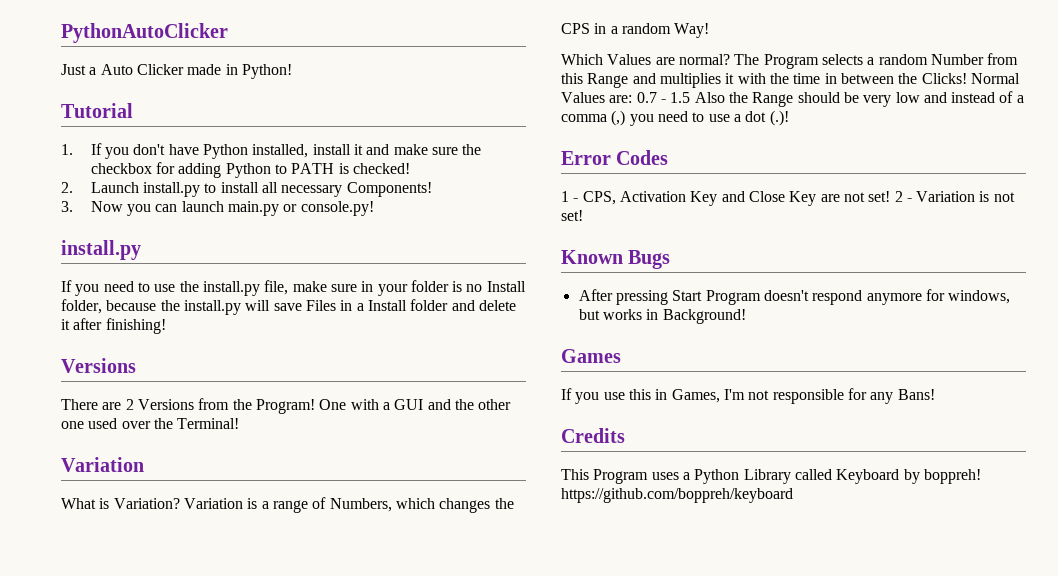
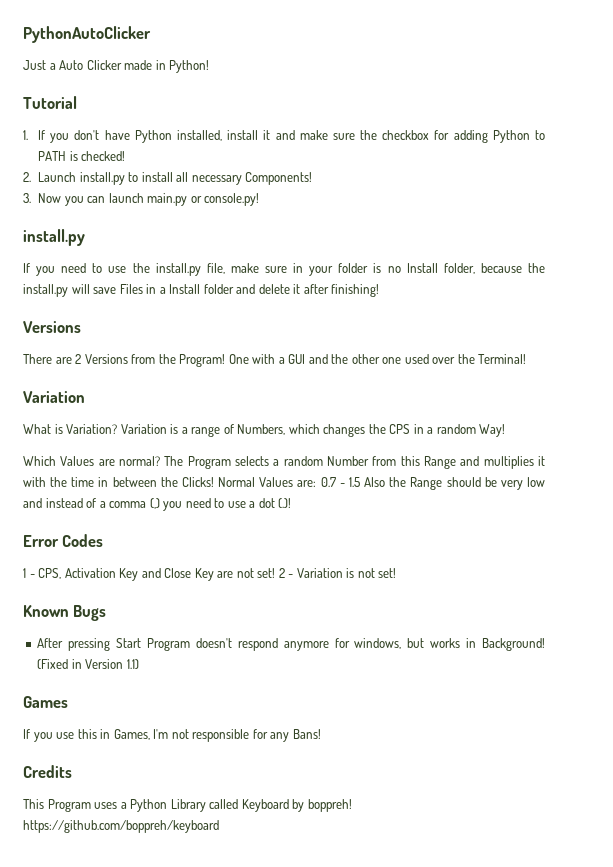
(746, 316) none -> [37,659,139,669] (Fixed in Version 1.1)

